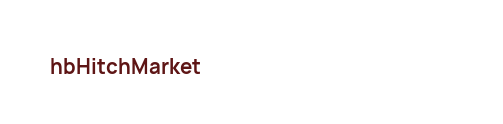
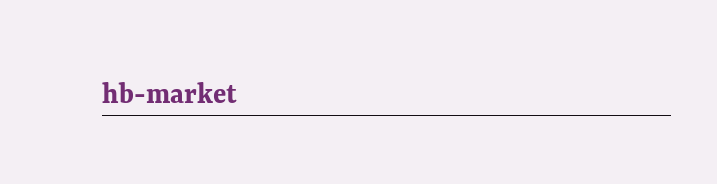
[50,58,201,74] hbHitchMarket -> [102,82,237,103] hb-market

